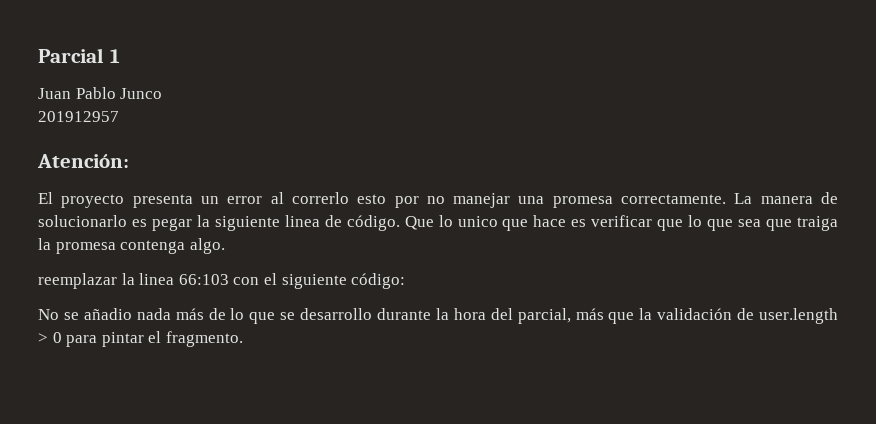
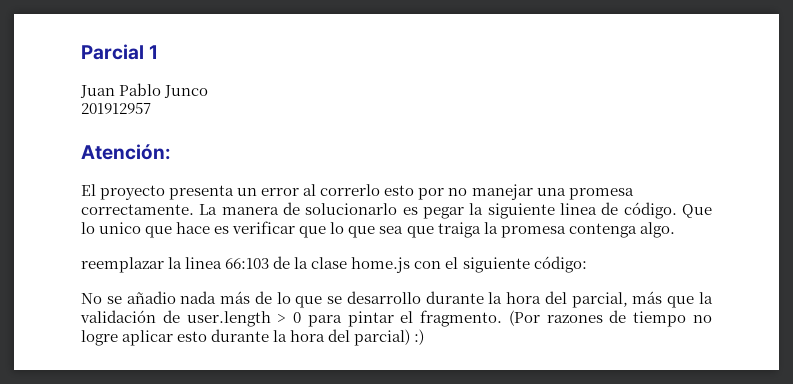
(229, 279) none -> [273,256,411,273] de la clase home.js
(243, 339) none -> [508,310,712,327] [81,329,425,346] (Por razones de tiempo no logre aplicar esto durante la hora del parcial) :)

